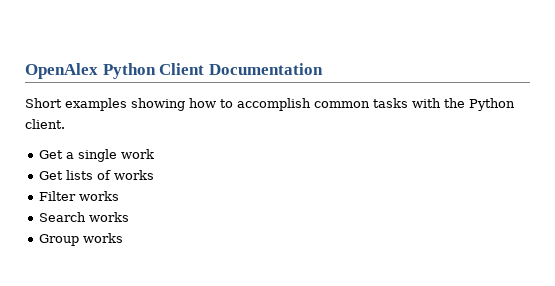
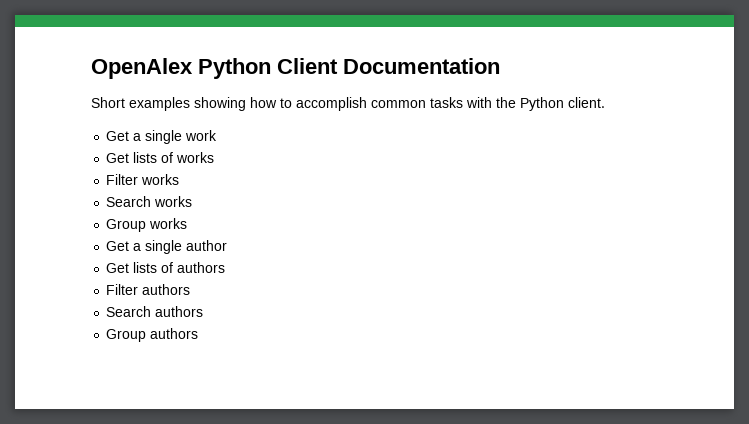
(124, 238) none -> [106,240,228,254] [106,262,226,273] [106,284,191,295] [106,306,204,317] [106,328,199,342] // Get a single author // Get lists of authors // Filter authors // Search authors // Group authors

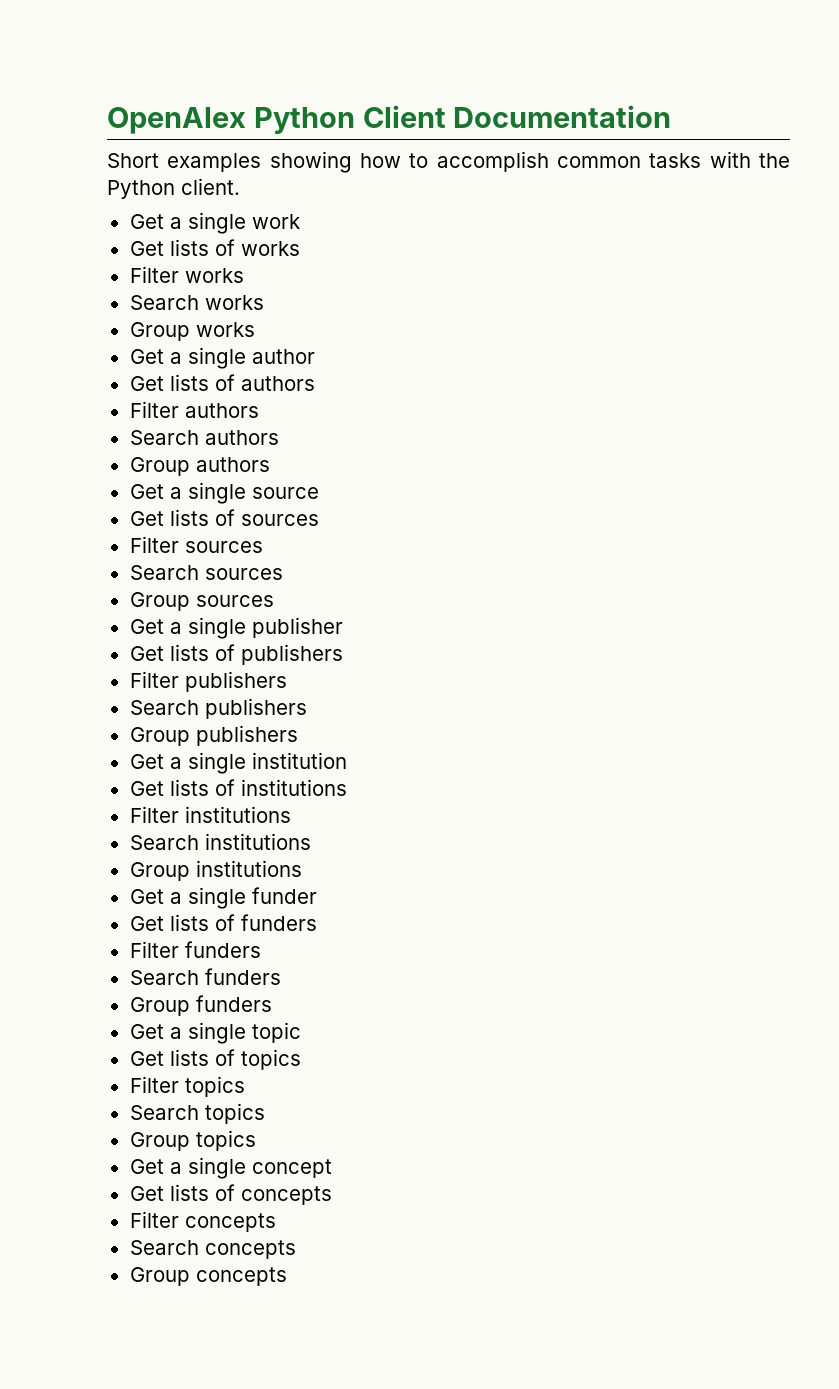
(199, 333) none -> [129,482,319,504] [129,509,319,526] [129,536,263,553] [129,565,283,580] [129,592,274,611] [129,617,343,639] [129,644,343,665] [129,671,287,692] [129,698,307,719] [129,725,298,746] [129,752,347,774] [129,779,347,796] [129,806,291,823] [129,833,311,850] [129,860,302,881] [129,887,317,909] [129,914,317,931] [129,941,261,958] [129,968,281,985] [129,995,272,1016] [129,1022,301,1044] [129,1049,301,1070] [129,1076,245,1097] [129,1103,265,1124] [129,1130,256,1151] [129,1157,332,1179] [129,1184,332,1205] [129,1211,276,1232] [129,1240,296,1259] [129,1267,287,1286] // Get a single source // Get lists of sources // Filter sources // Search sources // Group sources // Get a single publisher // Get lists of publishers // Filter publishers // Search publishers // Group publishers // Get a single institution // Get lists of institutions // Filter institutions // Search institutions // Group institutions // Get a single funder // Get lists of funders // Filter funders // Search funders // Group funders // Get a single topic // Get lists of topics // Filter topics // Search topics // Group topics // Get a single concept // Get lists of concepts // Filter concepts // Search concepts // Group concepts

